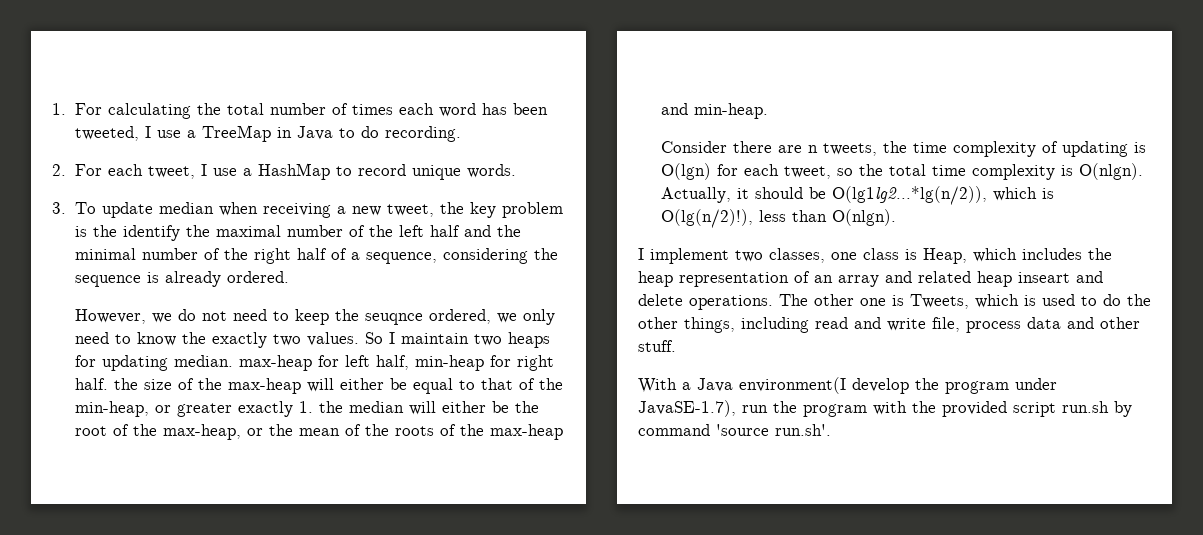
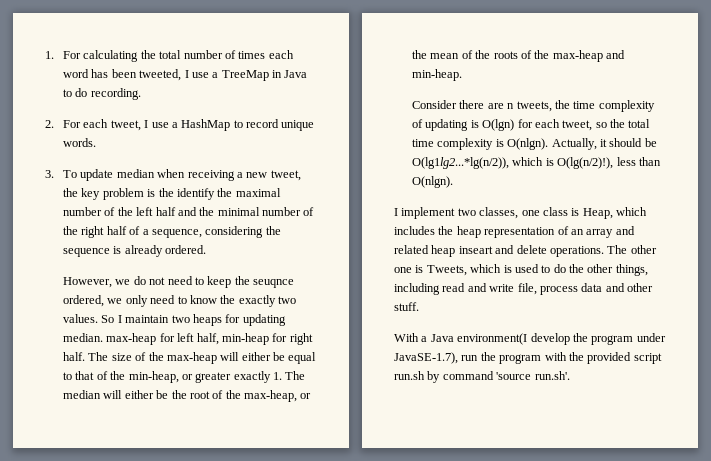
[114,378,139,390] the -> [88,352,109,361] The
[319,401,344,413] the -> [285,371,306,380] The

